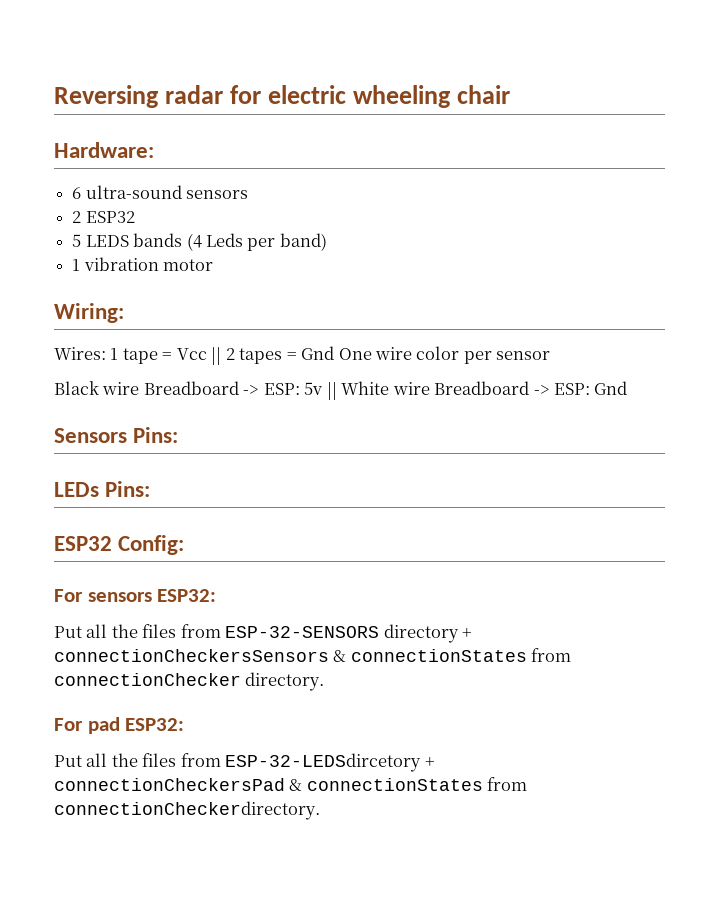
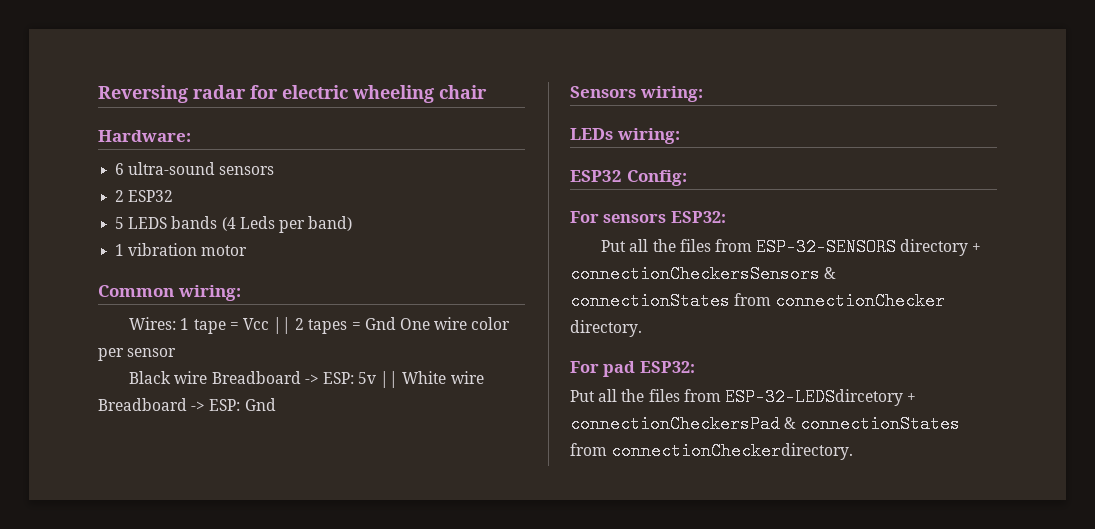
[54,303,124,323] Wiring: -> [98,285,241,301] Common wiring:
[133,427,179,443] Pins: -> [639,86,703,102] wiring:
[105,481,151,497] Pins: -> [616,128,680,144] wiring:

